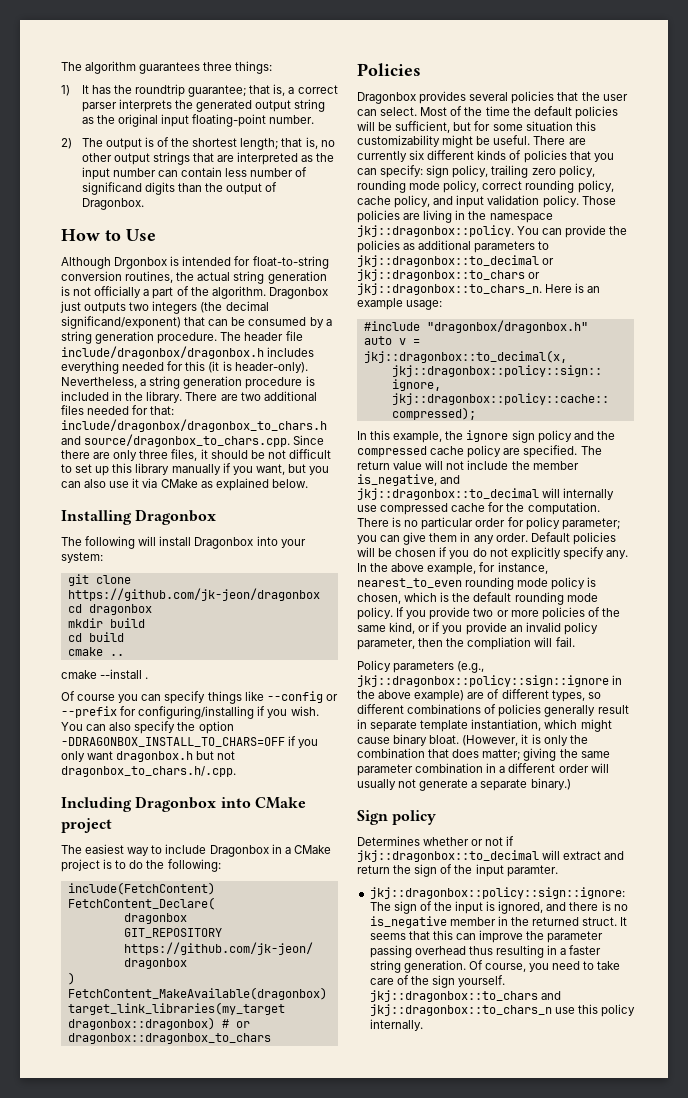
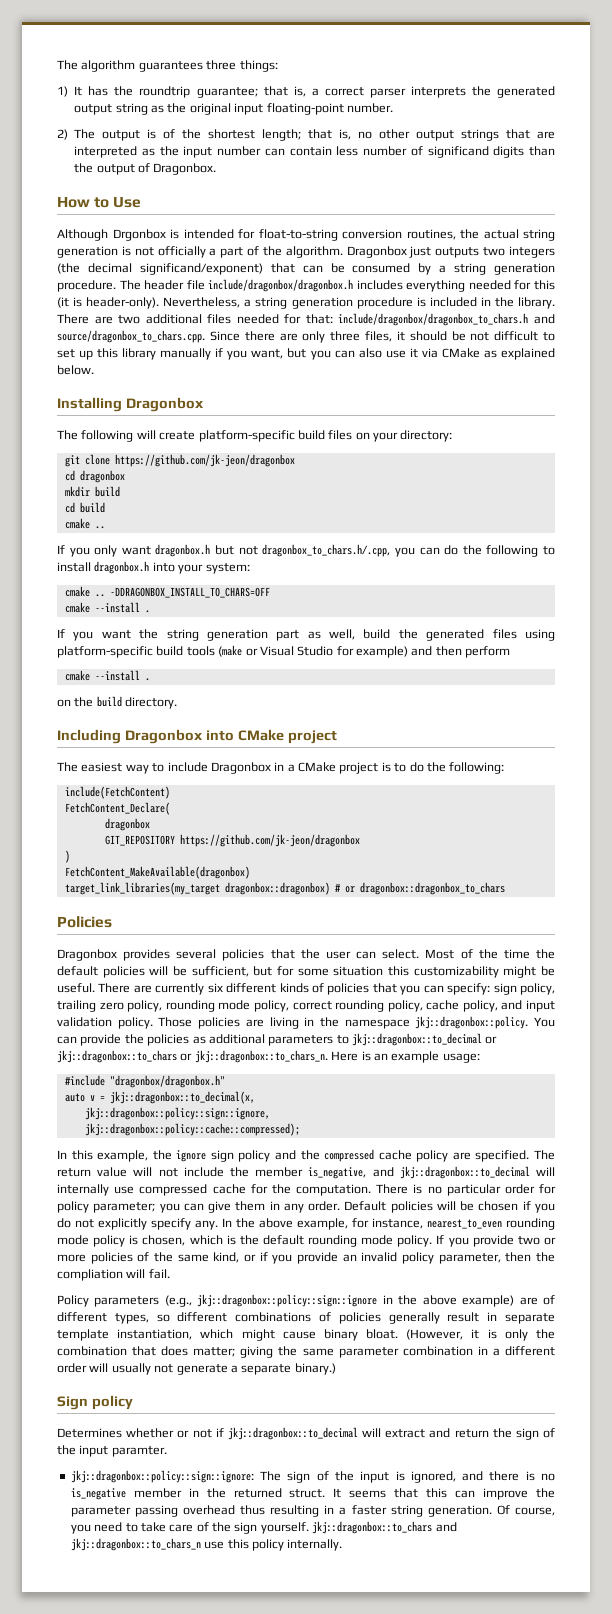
[159,536,306,549] [61,552,103,563] install Dragonbox into your system: -> [159,430,453,442] create platform-specific build files on your directory:
[61,669,149,679] [61,691,338,704] [61,706,319,719] [61,721,234,734] [61,736,297,747] cmake --install . // Of course you can specify things like --config or --prefix for configuring/installing if you wish. You can also specify the option -DDRAGONBOX_INSTALL_TO_CHARS=OFF if -> [57,545,65,554] If
[61,766,236,777] dragonbox_to_chars.h/.cpp. -> [262,544,556,557] [57,561,250,574] [64,586,270,598] [64,602,150,613] [57,629,555,641] [57,645,511,658] [64,670,150,681] [57,696,178,709] dragonbox_to_chars.h/.cpp, you can do the following to install dragonbox.h into your system: // cmake .. -DDRAGONBOX_INSTALL_TO_CHARS=OFF // cmake --install . // If you want the string generation part as well, build the generated files using platform-specific build tools (make or Visual Studio for example) and then perform // cmake --install . // on the build directory.

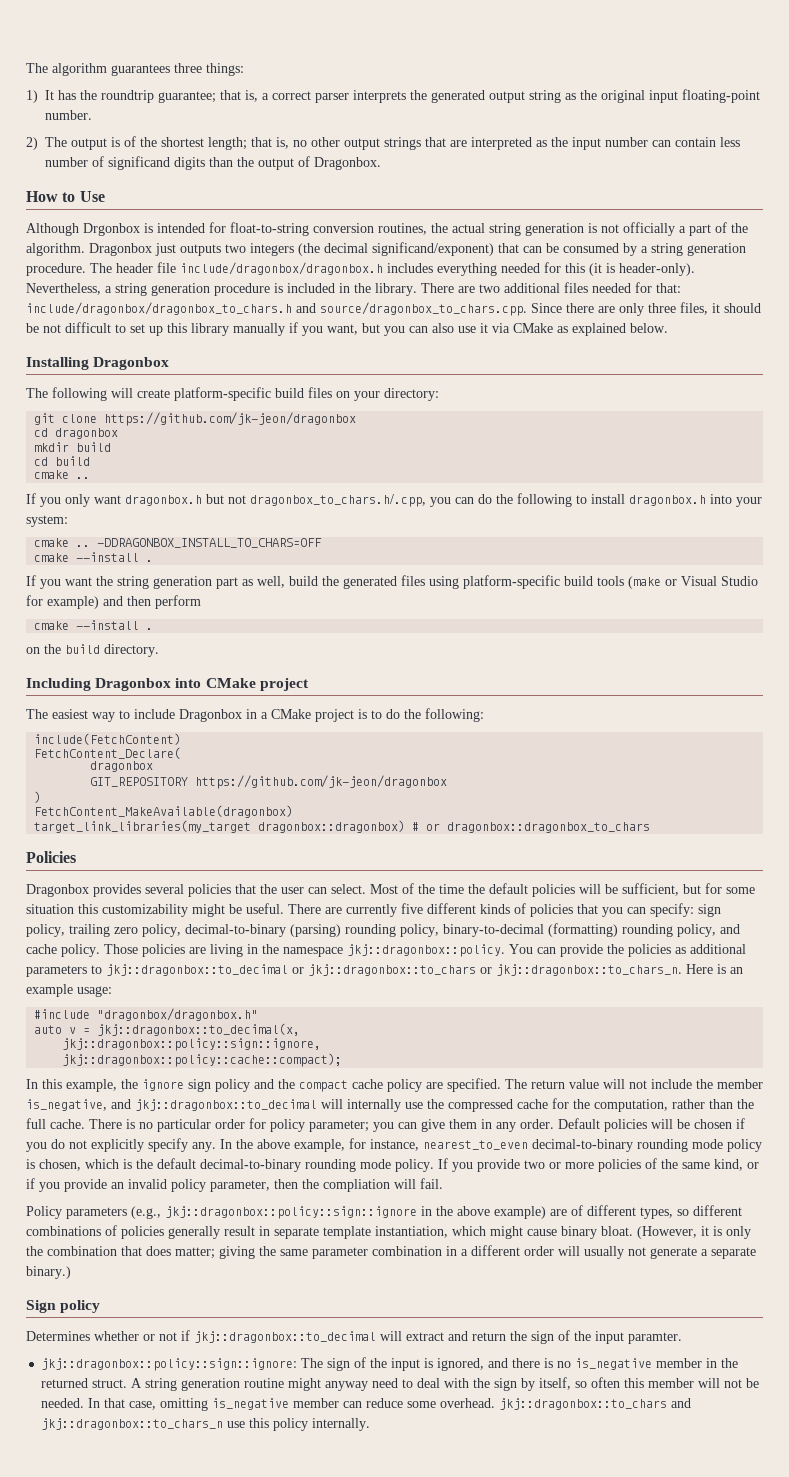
[207,983,223,993] six -> [401,903,423,914] five
[165,1000,555,1012] [57,1017,112,1027] rounding mode policy, correct rounding policy, cache policy, and input validation -> [185,923,740,937] [26,944,57,954] decimal-to-binary (parsing) rounding policy, binary-to-decimal (formatting) rounding policy, and cache
[84,1123,300,1136] jkj::dragonbox::policy::cache::compressed); -> [62,1053,343,1067] jkj::dragonbox::policy::cache::compact);
[324,1149,375,1162] compressed -> [299,1080,348,1092] compact
(135, 1190) none -> [427,1099,444,1109] the
[295,1184,371,1196] computation. -> [594,1099,754,1112] [26,1118,85,1129] computation, rather than the full cache.
(502, 1224) none -> [532,1139,633,1152] decimal-to-binary
(304, 1240) none -> [200,1159,301,1172] decimal-to-binary
[333,1488,555,1500] [70,1505,556,1517] [70,1522,309,1534] It seems that this can improve the parameter passing overhead thus resulting in a faster string generation. Of course, you need to take care of the sign yourself. -> [131,1377,760,1391] [41,1398,496,1411] A string generation routine might anyway need to deal with the sign by itself, so often this member will not be needed. In that case, omitting is_negative member can reduce some overhead.

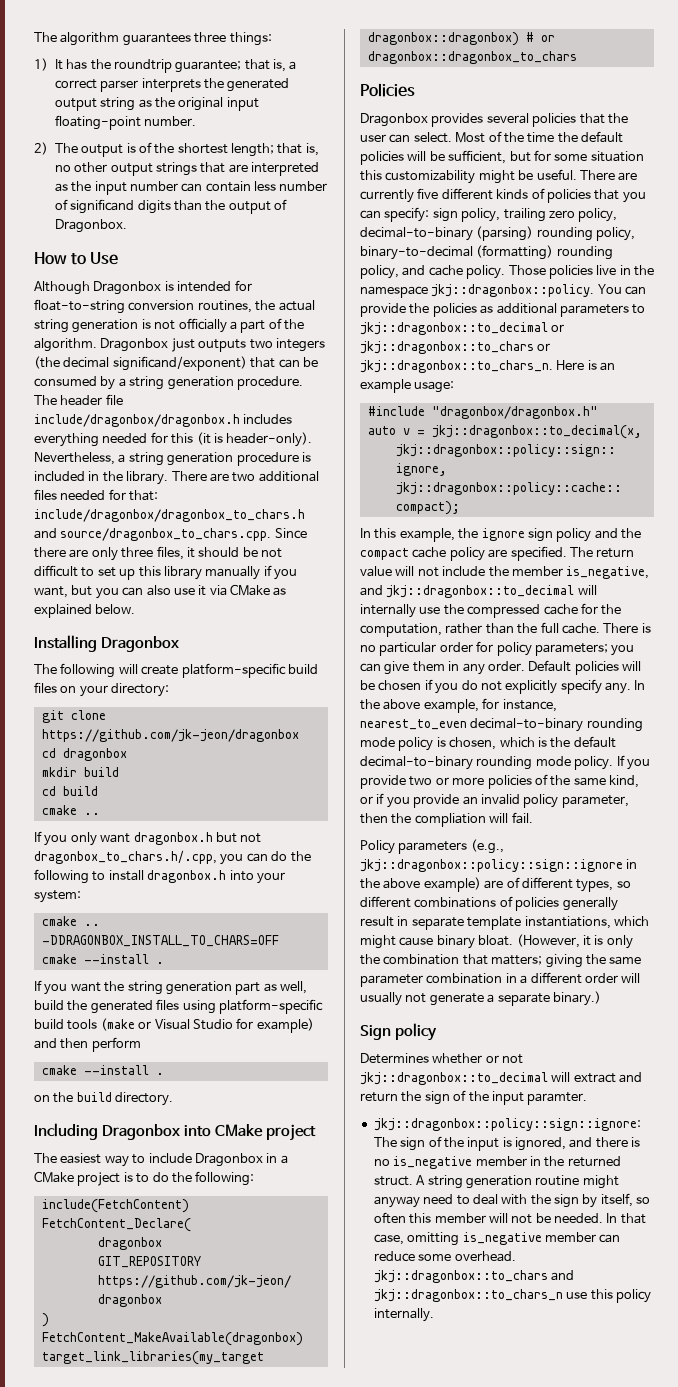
[83,223,140,236] Drgonbox -> [93,281,162,295] Dragonbox
[189,944,243,957] are living -> [596,265,617,275] live
[309,1120,369,1132] parameter; -> [534,643,608,656] parameters;
[375,1226,448,1238] instantiation, -> [524,916,611,929] instantiations,
[146,1246,215,1259] does matter; -> [491,955,543,965] matters;
[181,1330,190,1341] if -> (524, 1059) none

